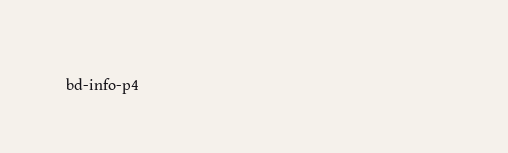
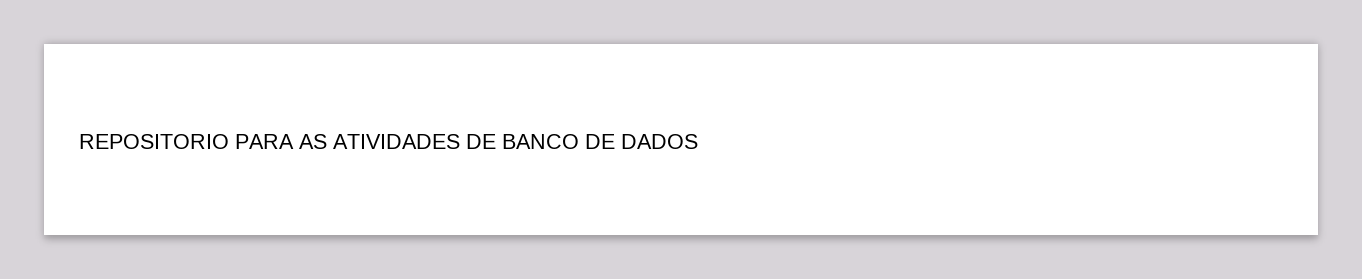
[66,78,139,94] bd-info-p4 -> [79,134,698,149] REPOSITORIO PARA AS ATIVIDADES DE BANCO DE DADOS

